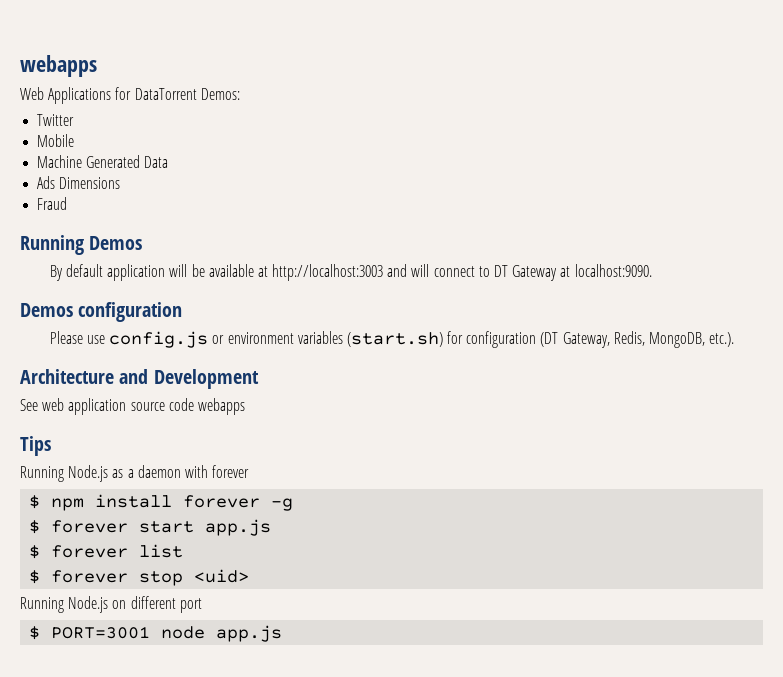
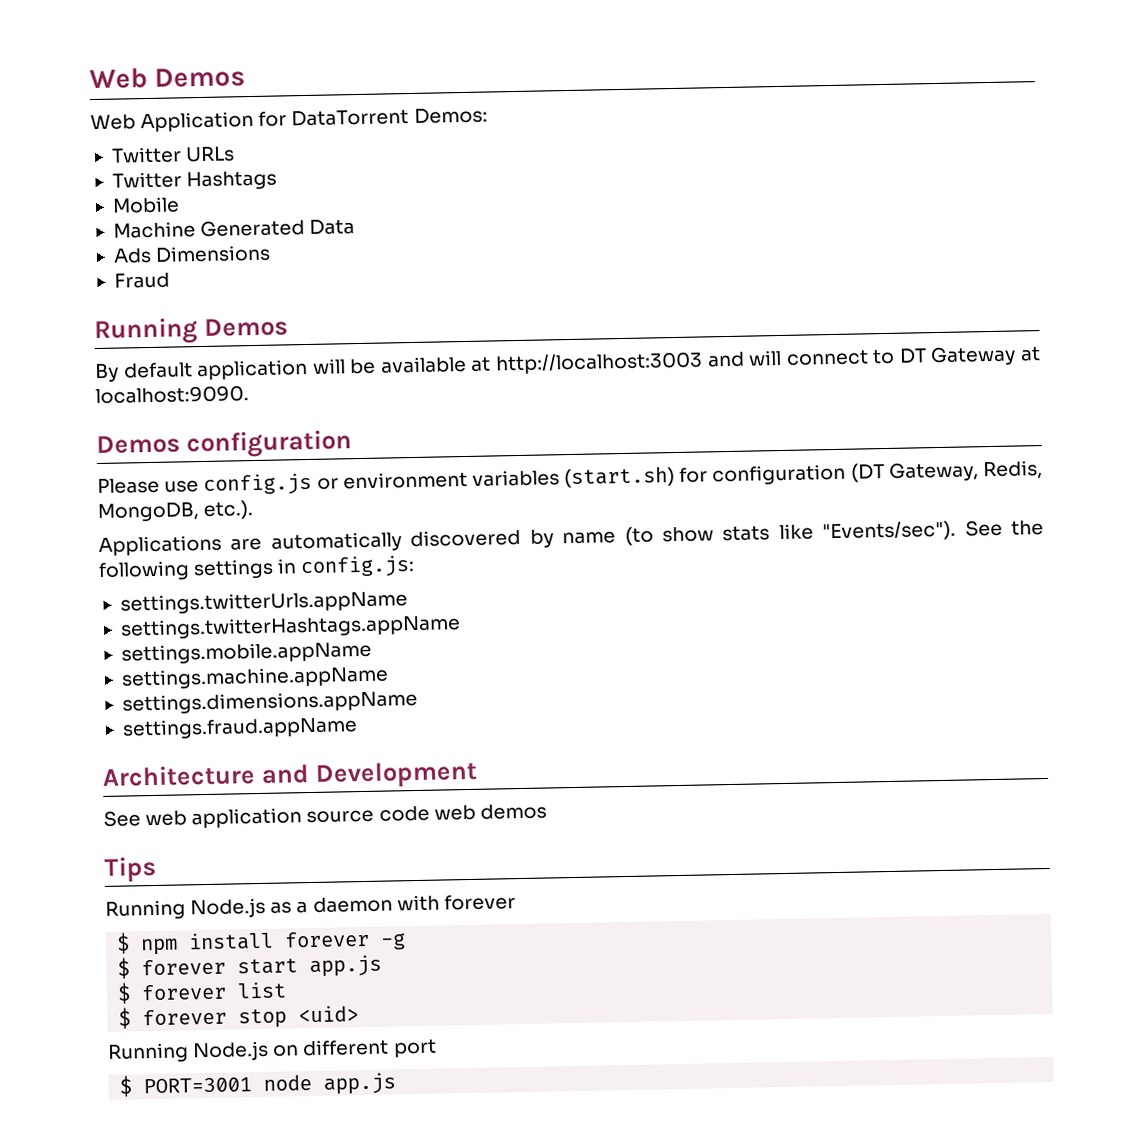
[20,55,97,77] [20,87,112,104] webapps // Web Applications -> [89,67,247,90] [90,110,255,133] Web Demos // Web Application
(75, 120) none -> [185,146,236,163] [111,170,278,191] URLs // Twitter Hashtags
(735, 339) none -> [98,519,1044,556] [98,554,416,581] [119,590,408,615] [119,614,461,640] [120,640,372,665] [120,665,389,690] [121,689,418,715] [121,716,358,740] // Applications are automatically discovered by name (to show stats like "Events/sec"). See the following settings in config.js: // settings.twitterUrls.appName // settings.twitterHashtags.appName // settings.mobile.appName // settings.machine.appName // settings.dimensions.appName // settings.fraud.appName
[197,398,245,415] webapps -> [433,803,547,821] web demos

